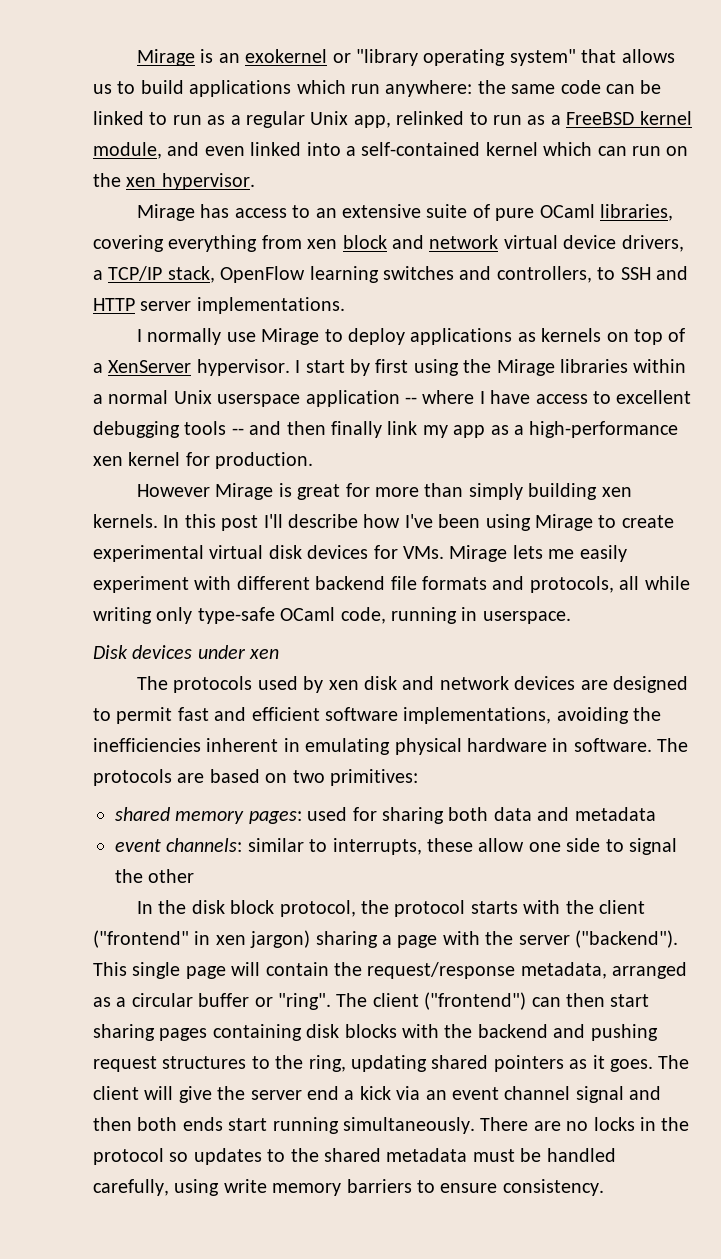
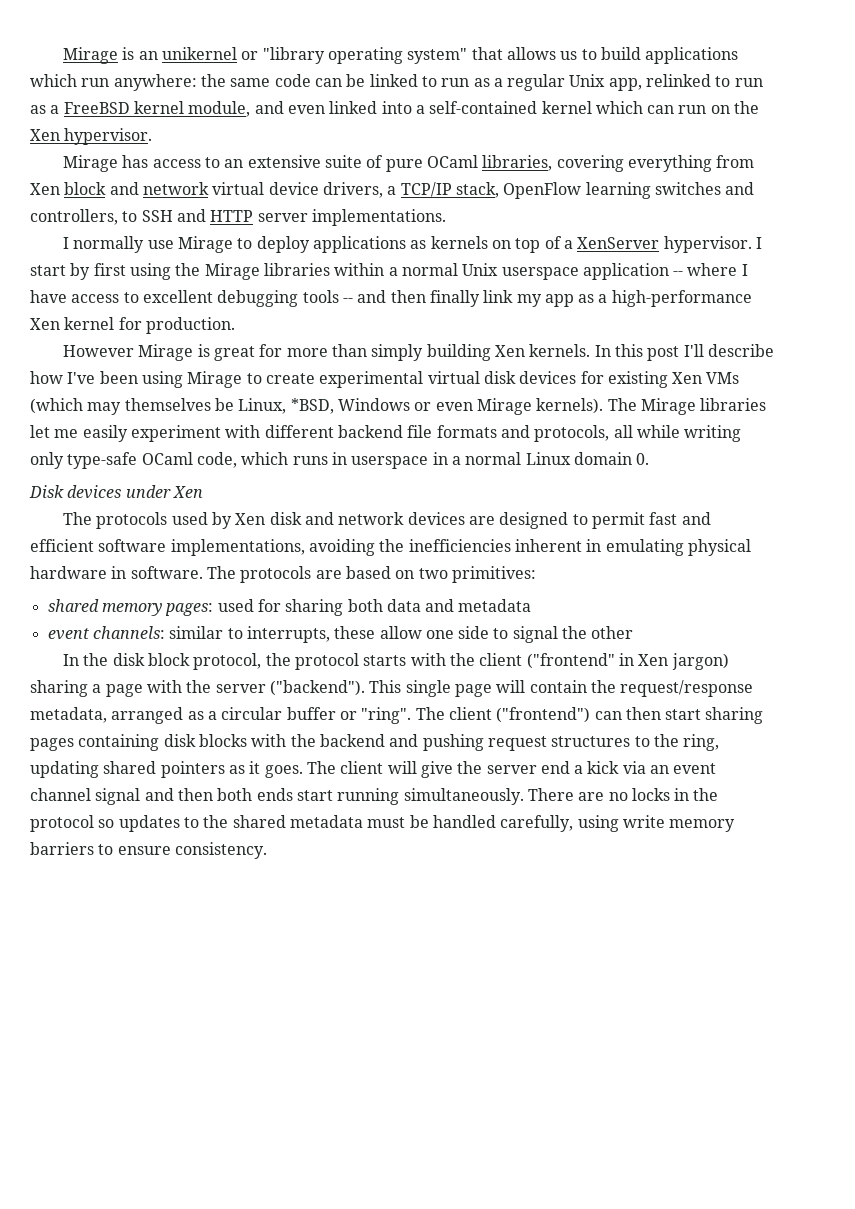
[245,49,328,63] exokernel -> [162,47,238,60] unikernel
[126,177,157,187] xen -> [30,129,60,141] Xen
[307,239,338,249] xen -> [30,183,60,195] Xen
[93,456,123,466] xen -> [30,318,60,330] Xen
[601,487,632,497] xen -> [494,345,525,357] Xen
[403,545,543,562] VMs. Mirage lets -> [607,371,740,388] [30,398,767,415] [30,425,50,438] existing Xen VMs (which may themselves be Linux, *BSD, Windows or even Mirage kernels). The Mirage libraries let
[391,607,571,624] running in userspace. -> [241,452,650,469] which runs in userspace in a normal Linux domain 0.
[249,649,280,659] xen -> [172,486,203,498] Xen
[328,680,359,690] xen -> [235,513,266,525] Xen
[215,935,246,945] xen -> [638,654,669,666] Xen

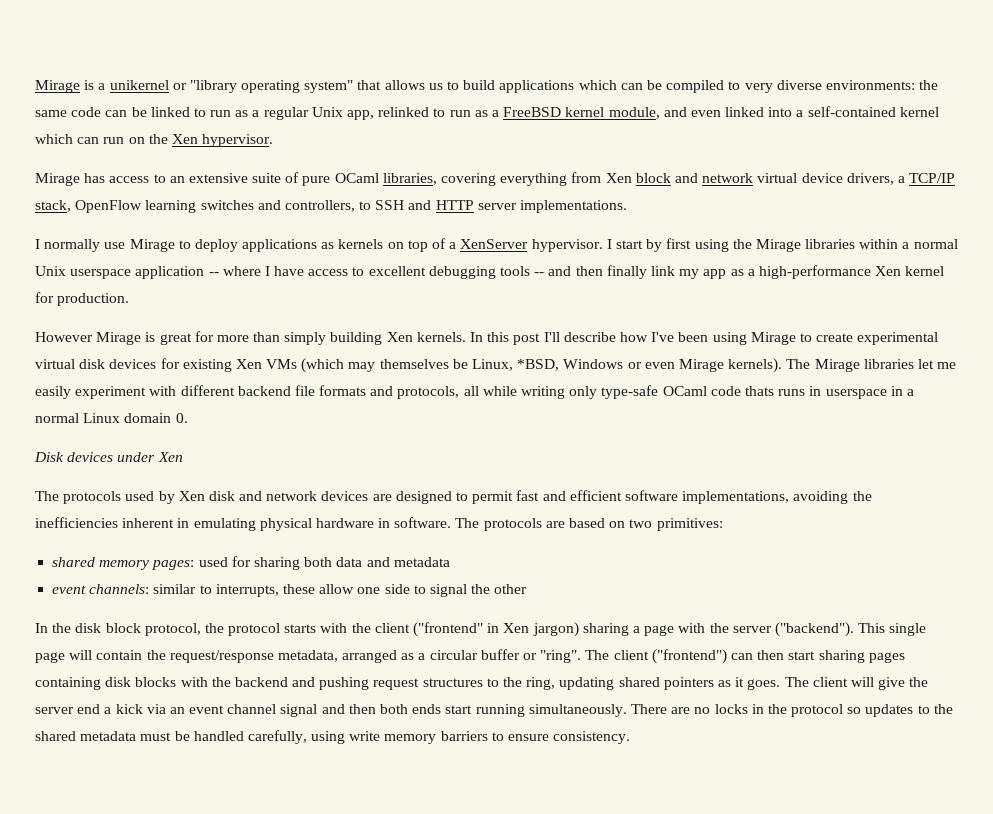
[63,47,158,64] Mirage is an -> [35,80,106,93] Mirage is a
[81,74,197,91] run anywhere: -> [620,80,915,93] can be compiled to very diverse environments:
[196,452,289,468] code, which -> [710,386,774,396] code thats

